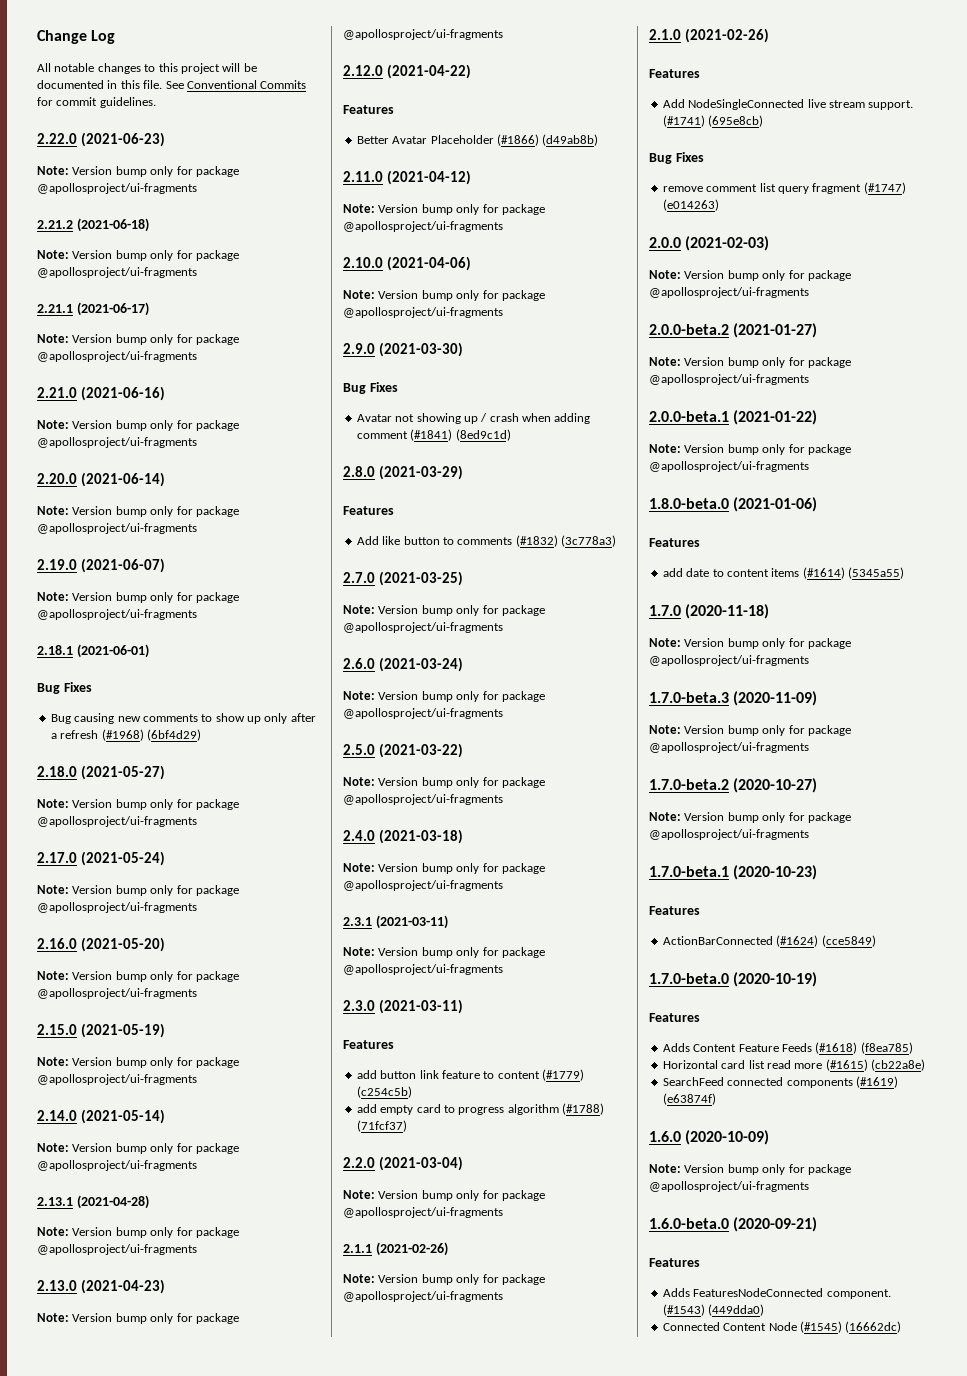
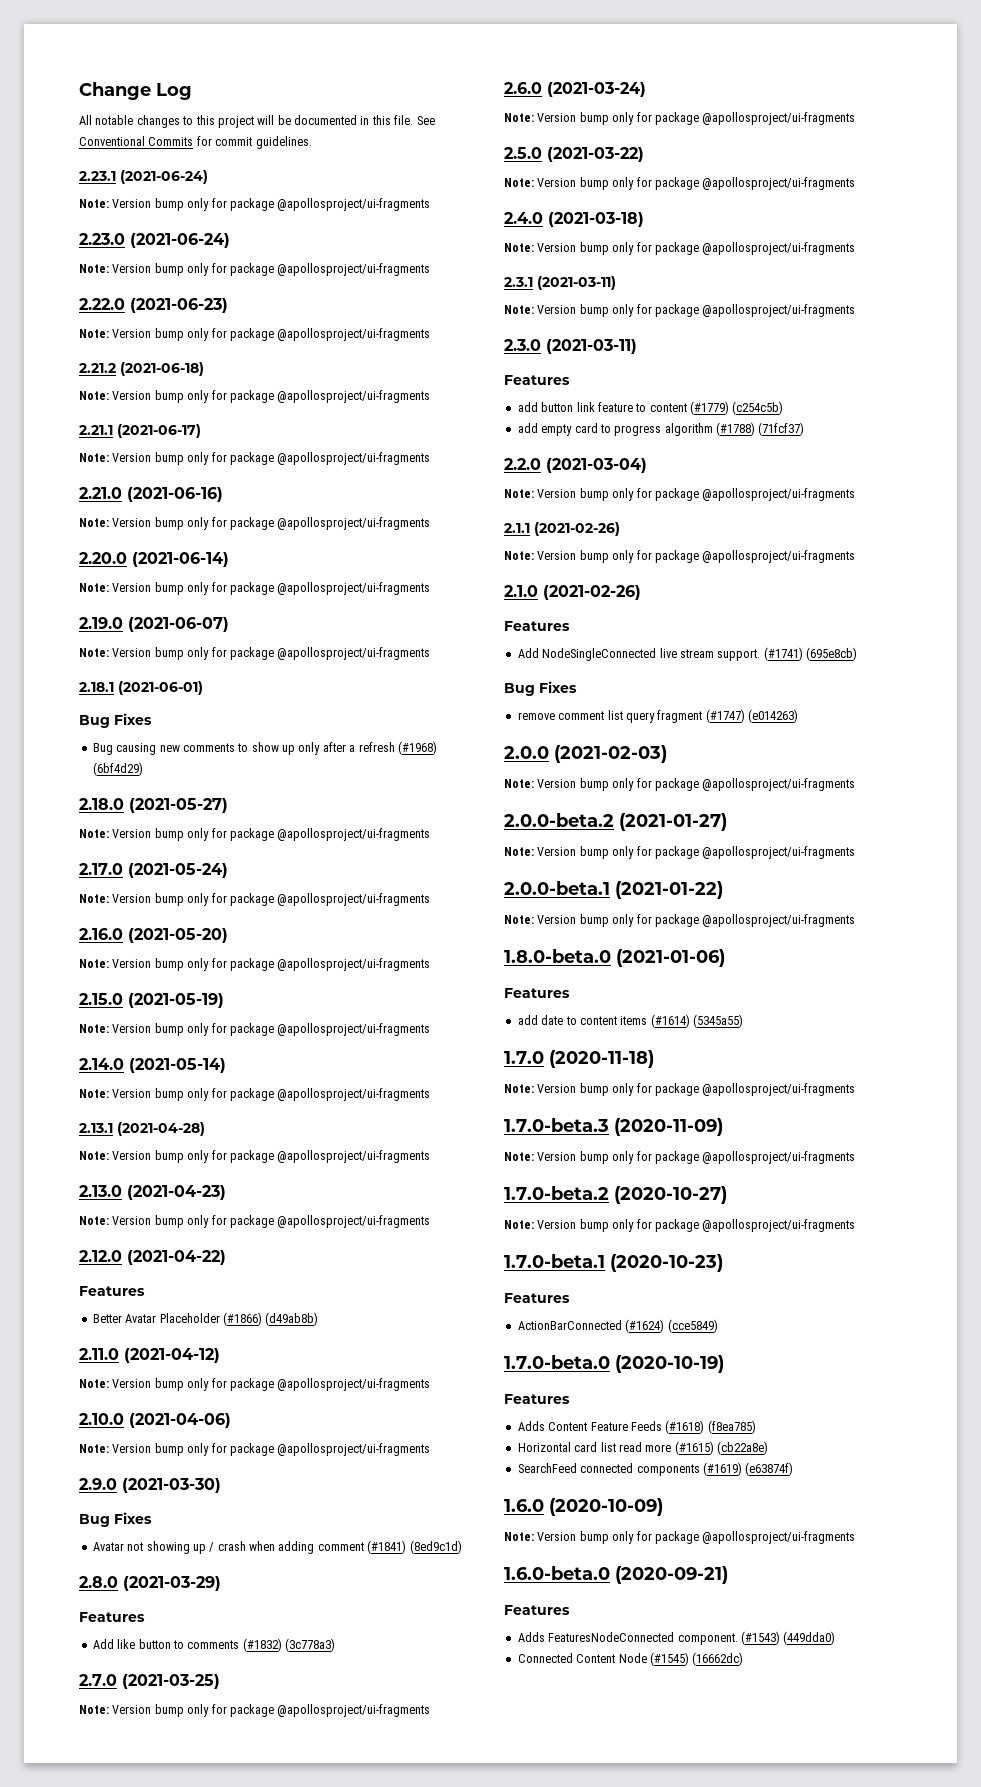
(156, 102) none -> [79,170,208,184] [79,198,431,211] [79,233,230,248] [79,263,431,276] // 2.23.1 (2021-06-24) // Note: Version bump only for package @apollosproject/ui-fragments // 2.23.0 (2021-06-24) // Note: Version bump only for package @apollosproject/ui-fragments

